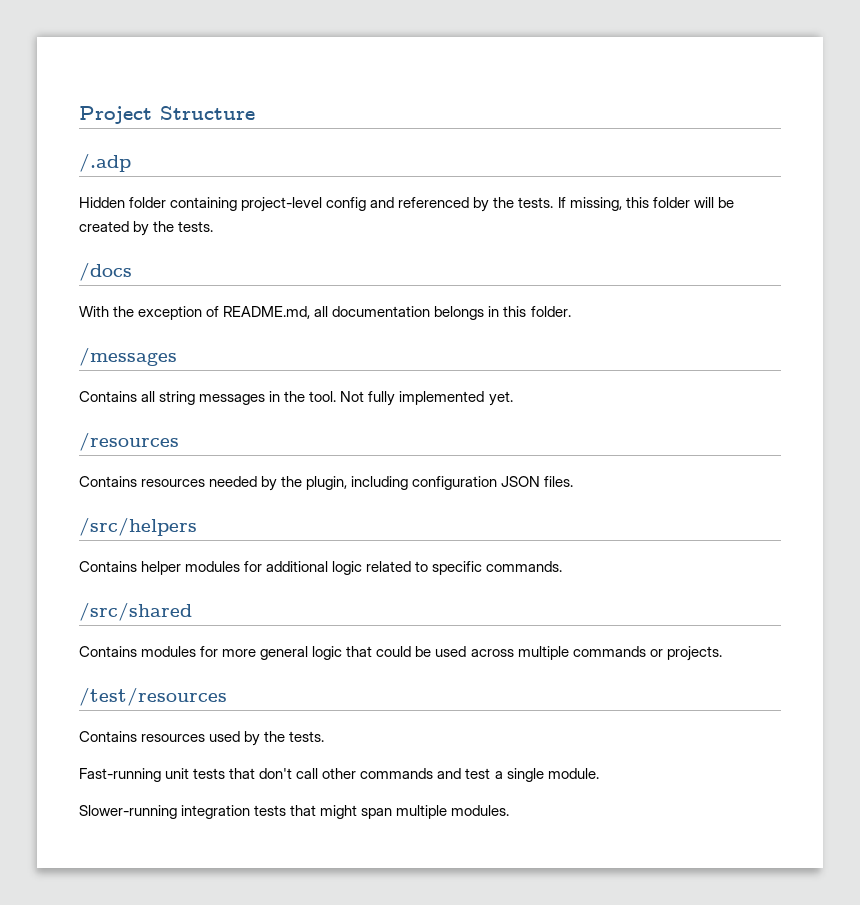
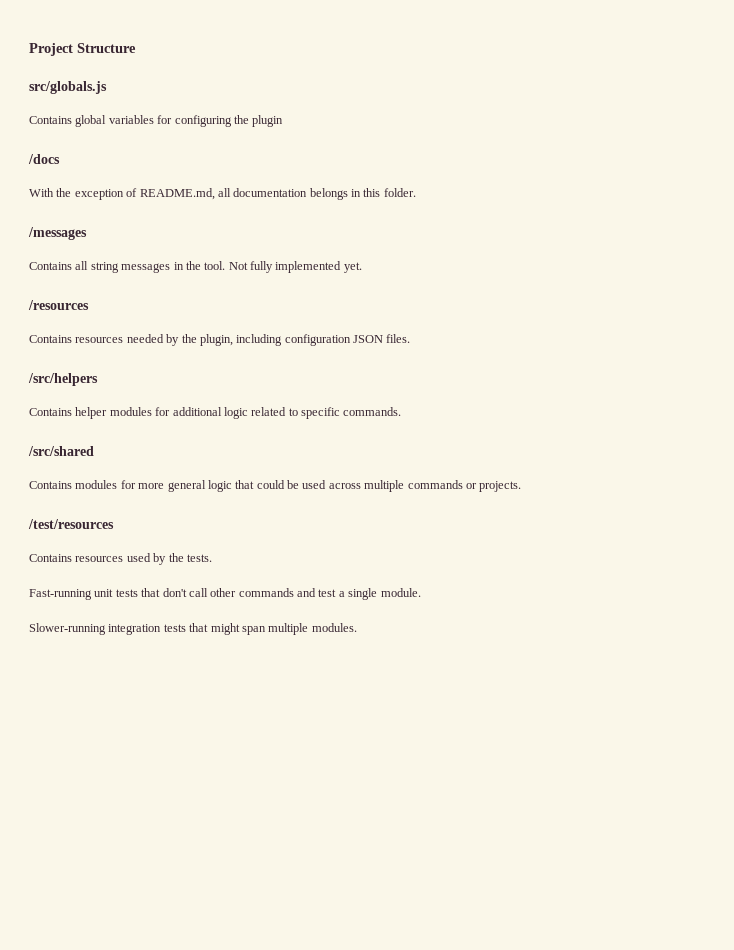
[79,153,131,172] [79,197,734,212] [79,221,214,236] /.adp // Hidden folder containing project-level config and referenced by the tests. If missing, this folder will be created by the tests. -> [29,81,107,94] [29,115,284,127] src/globals.js // Contains global variables for configuring the plugin

